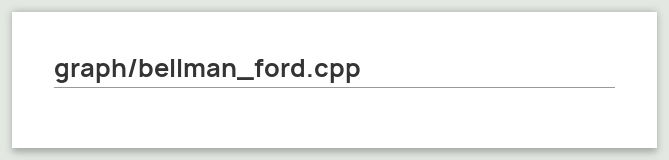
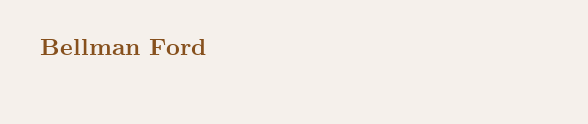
[54,59,361,83] graph/bellman_ford.cpp -> [40,39,206,55] Bellman Ford

